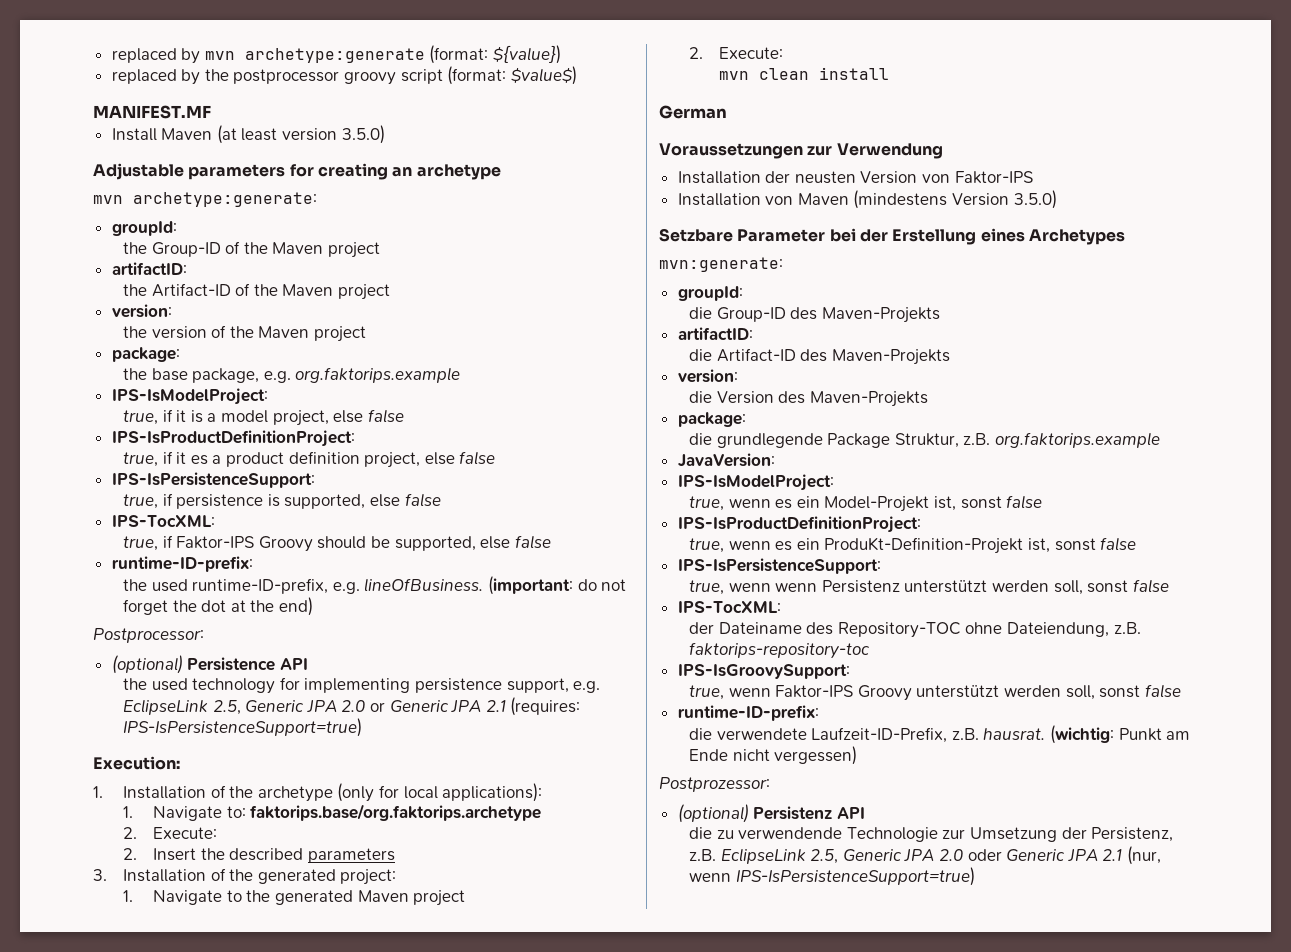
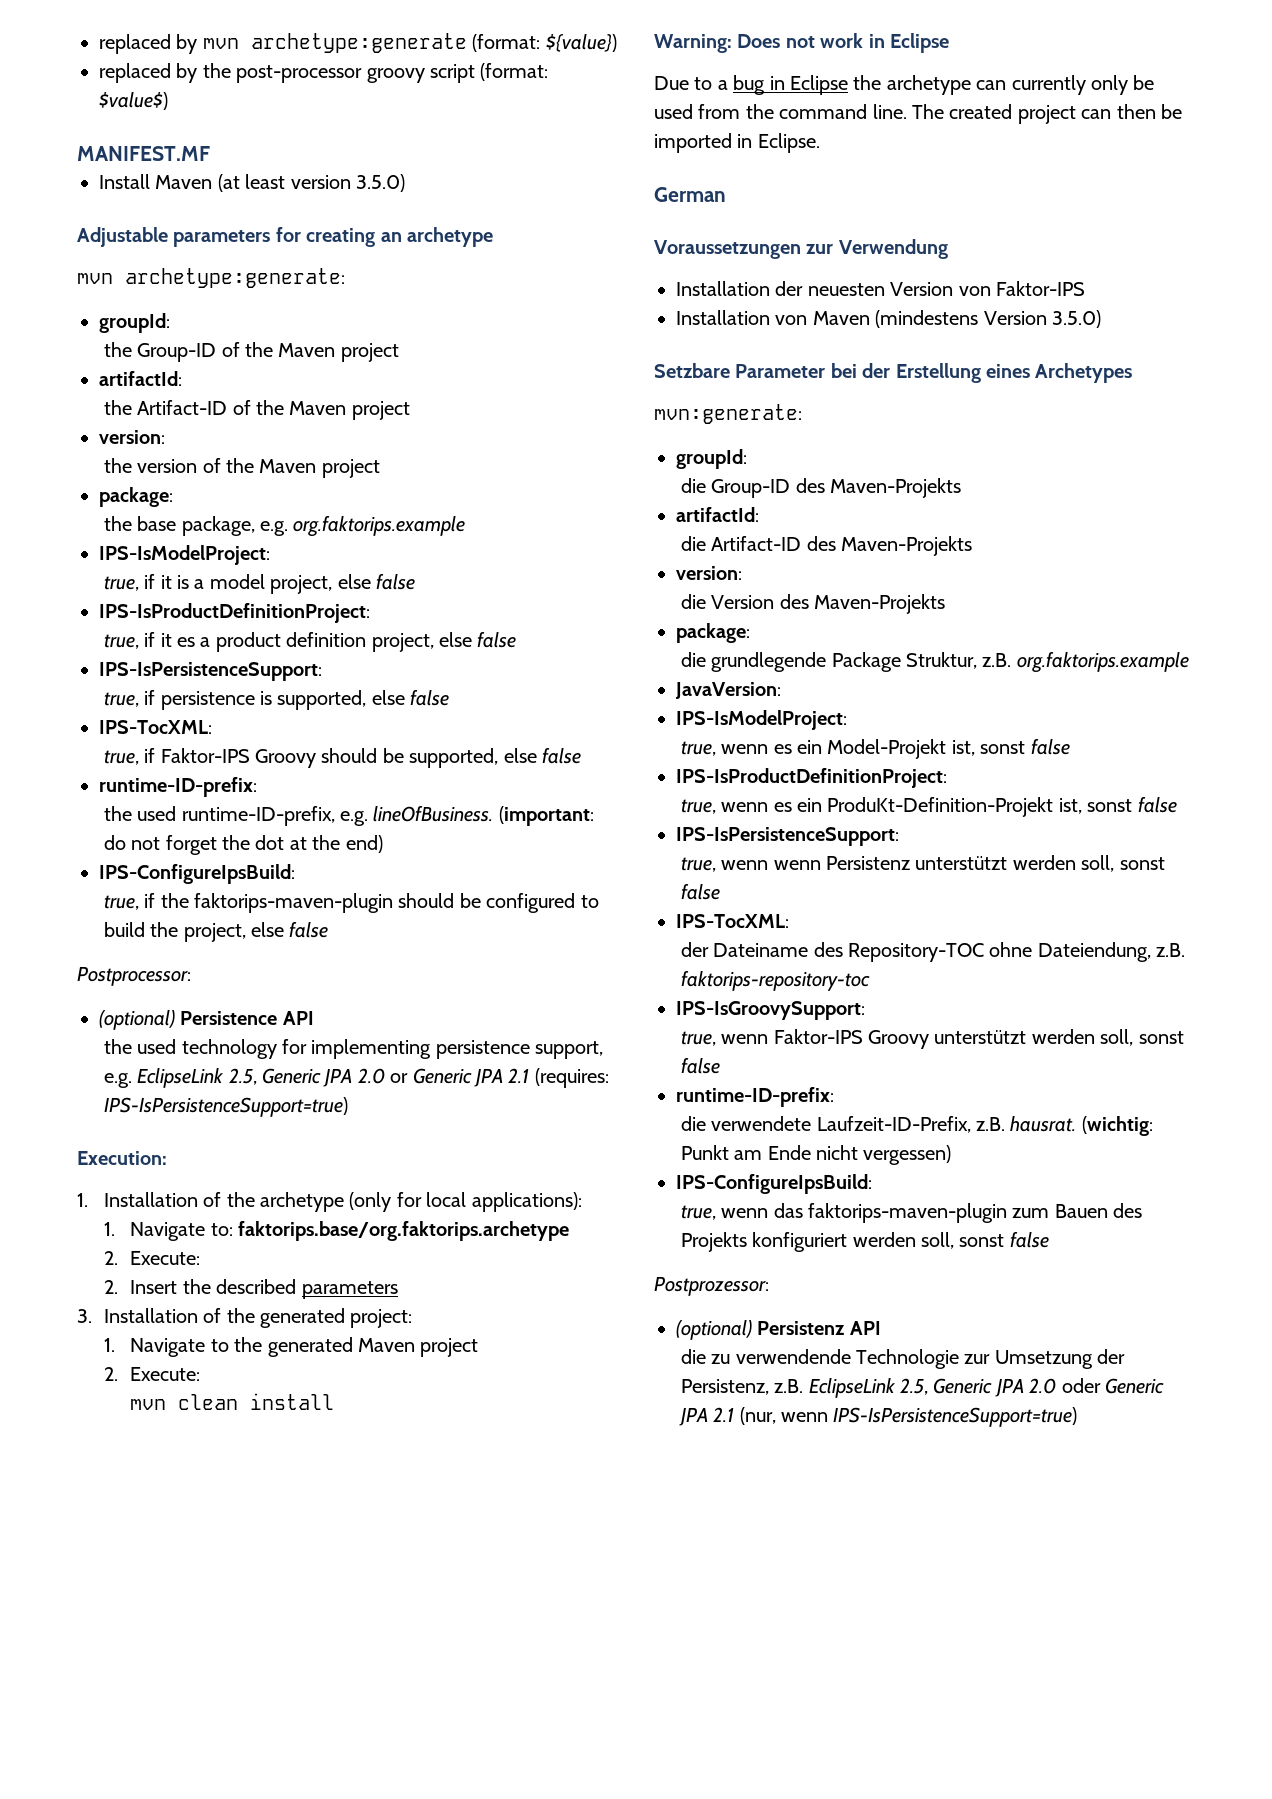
[233,69,340,84] postprocessor -> [236,65,363,83] post-processor
[111,262,187,275] artifactID: -> [99,371,182,386] artifactId:
(314, 606) none -> [99,864,295,884] [103,893,599,913] [103,922,329,942] // IPS-ConfigureIpsBuild: // true, if the faktorips-maven-plugin should be configured to build the project, else false
(890, 73) none -> [654,33,949,53] [654,75,1155,95] [654,104,1182,124] [654,133,820,153] // Warning: Does not work in Eclipse // Due to a bug in Eclipse the archetype can currently only be used from the command line. The created project can then be imported in Eclipse.
[794,171,856,184] neusten -> [807,283,885,296] neuesten
[677,327,753,340] artifactID: -> [676,507,759,522] artifactId:
(858, 755) none -> [676,1174,872,1194] [680,1203,1143,1223] [680,1232,1049,1252] // IPS-ConfigureIpsBuild: // true, wenn das faktorips-maven-plugin zum Bauen des Projekts konfiguriert werden soll, sonst false

